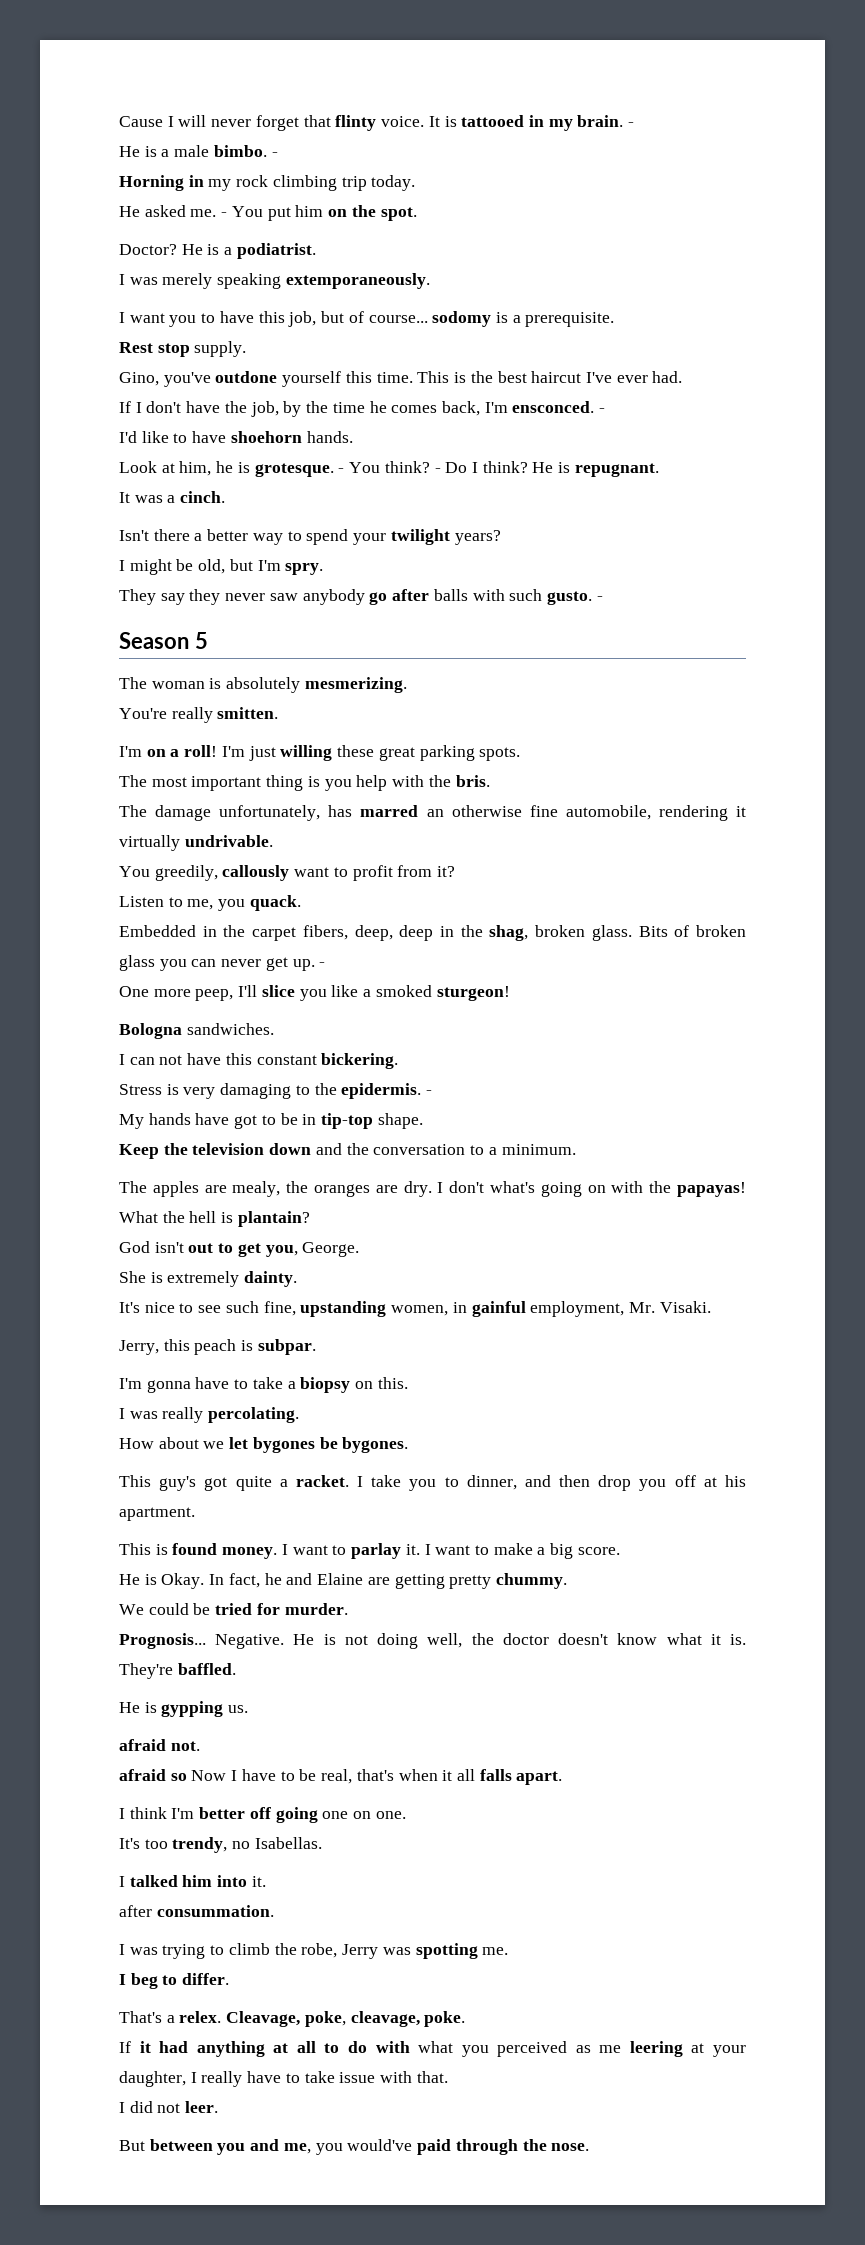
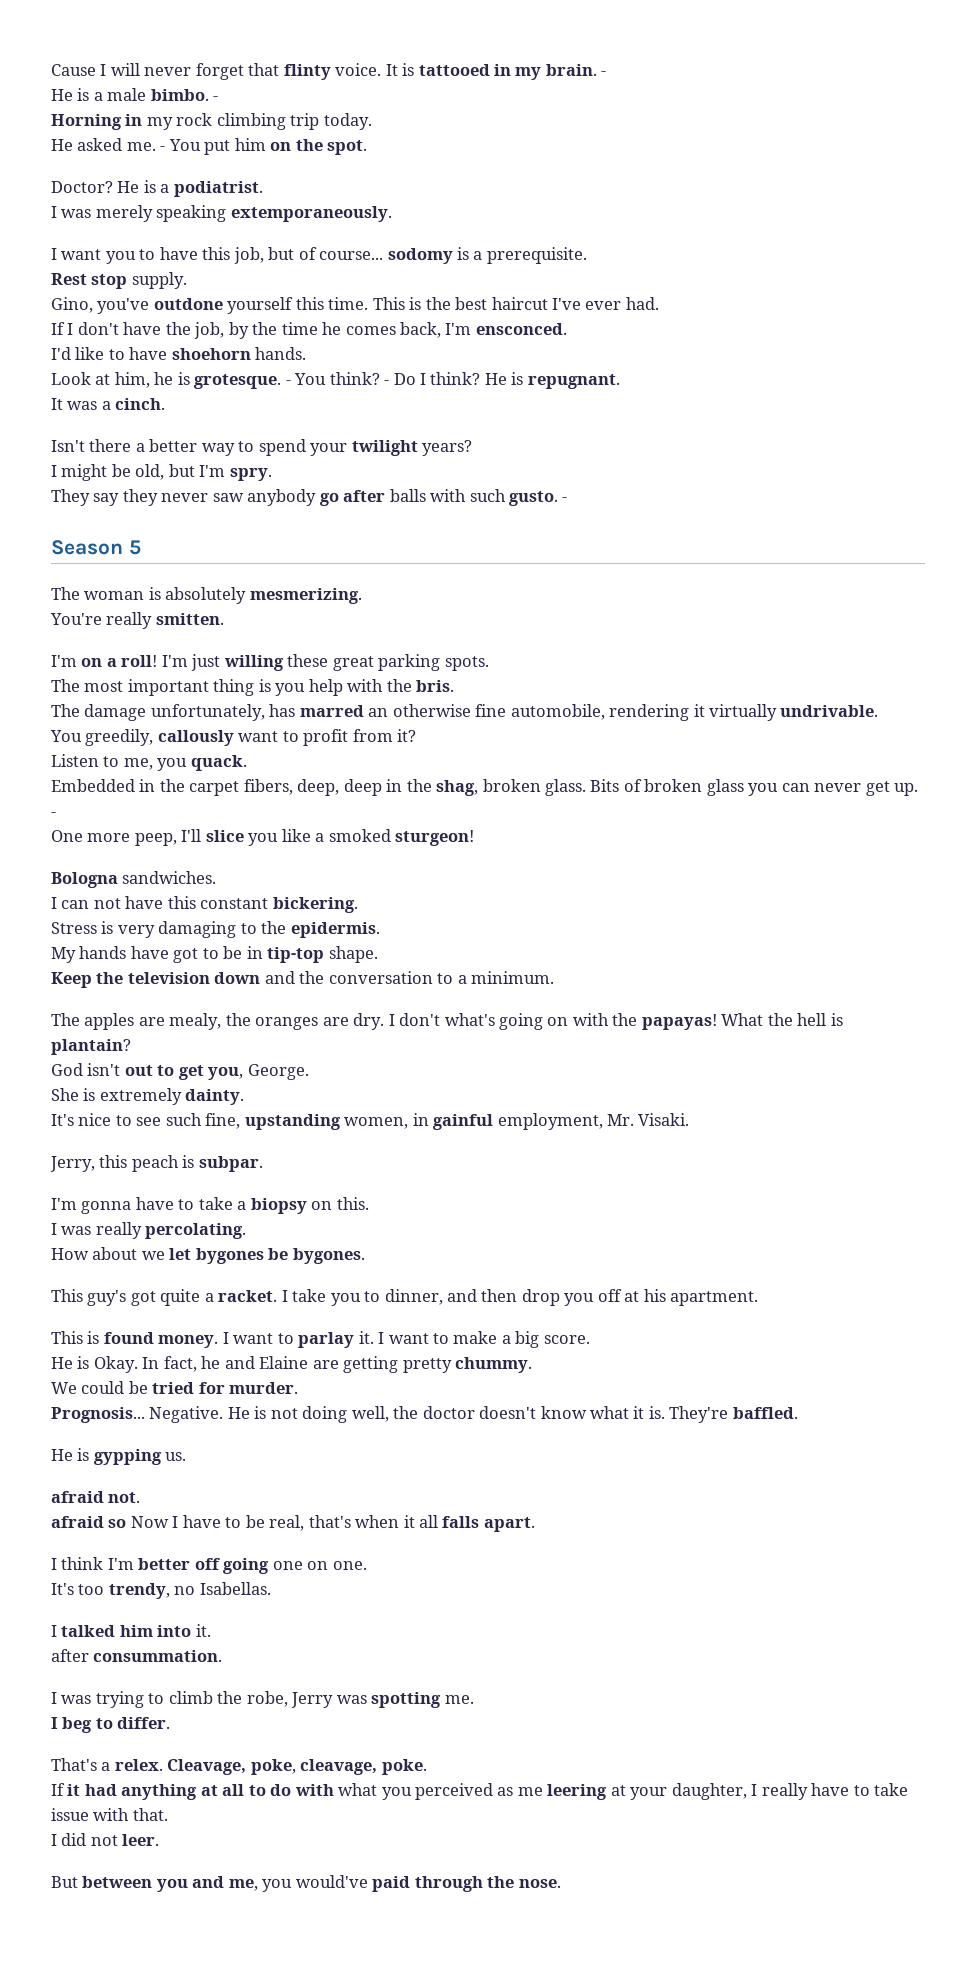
[599,408,606,413] - -> (567, 329) none
[426,1090,433,1095] - -> (380, 930) none

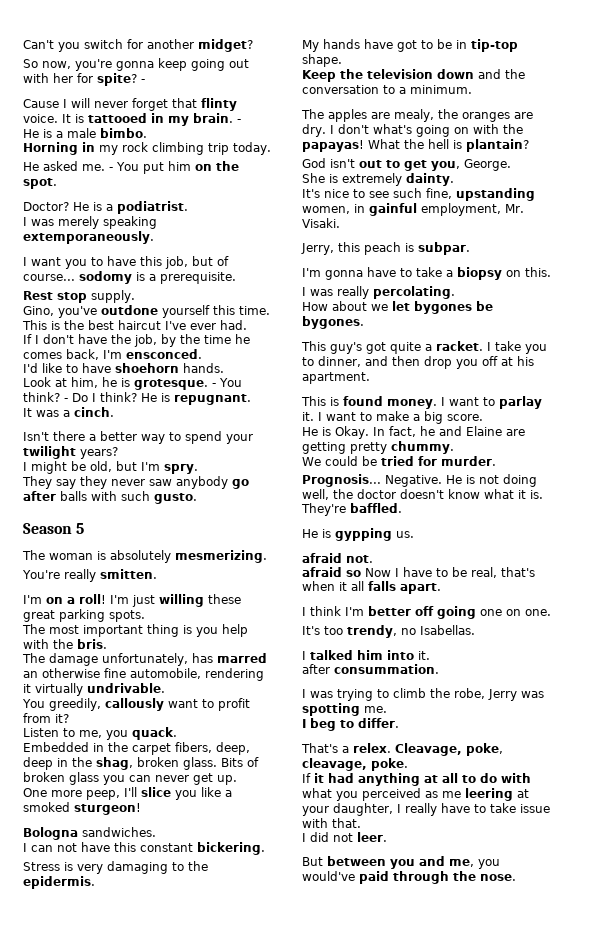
(51, 70) none -> [23,39,253,52] [23,58,249,71] [23,73,145,86] Can't you switch for another midget? // So now, you're gonna keep going out with her for spite? - //
[213,96,219,101] - -> (147, 133) none
[562,497,568,502] - -> (197, 498) none
[51,812,56,817] - -> (237, 780) none

